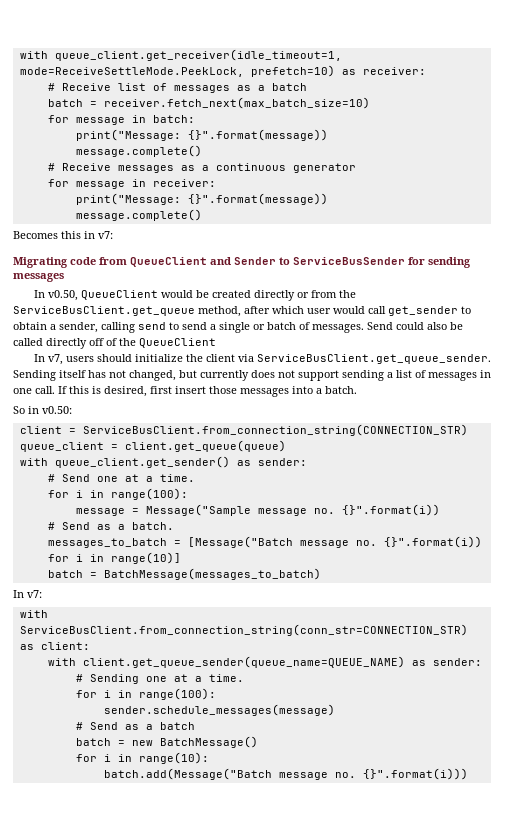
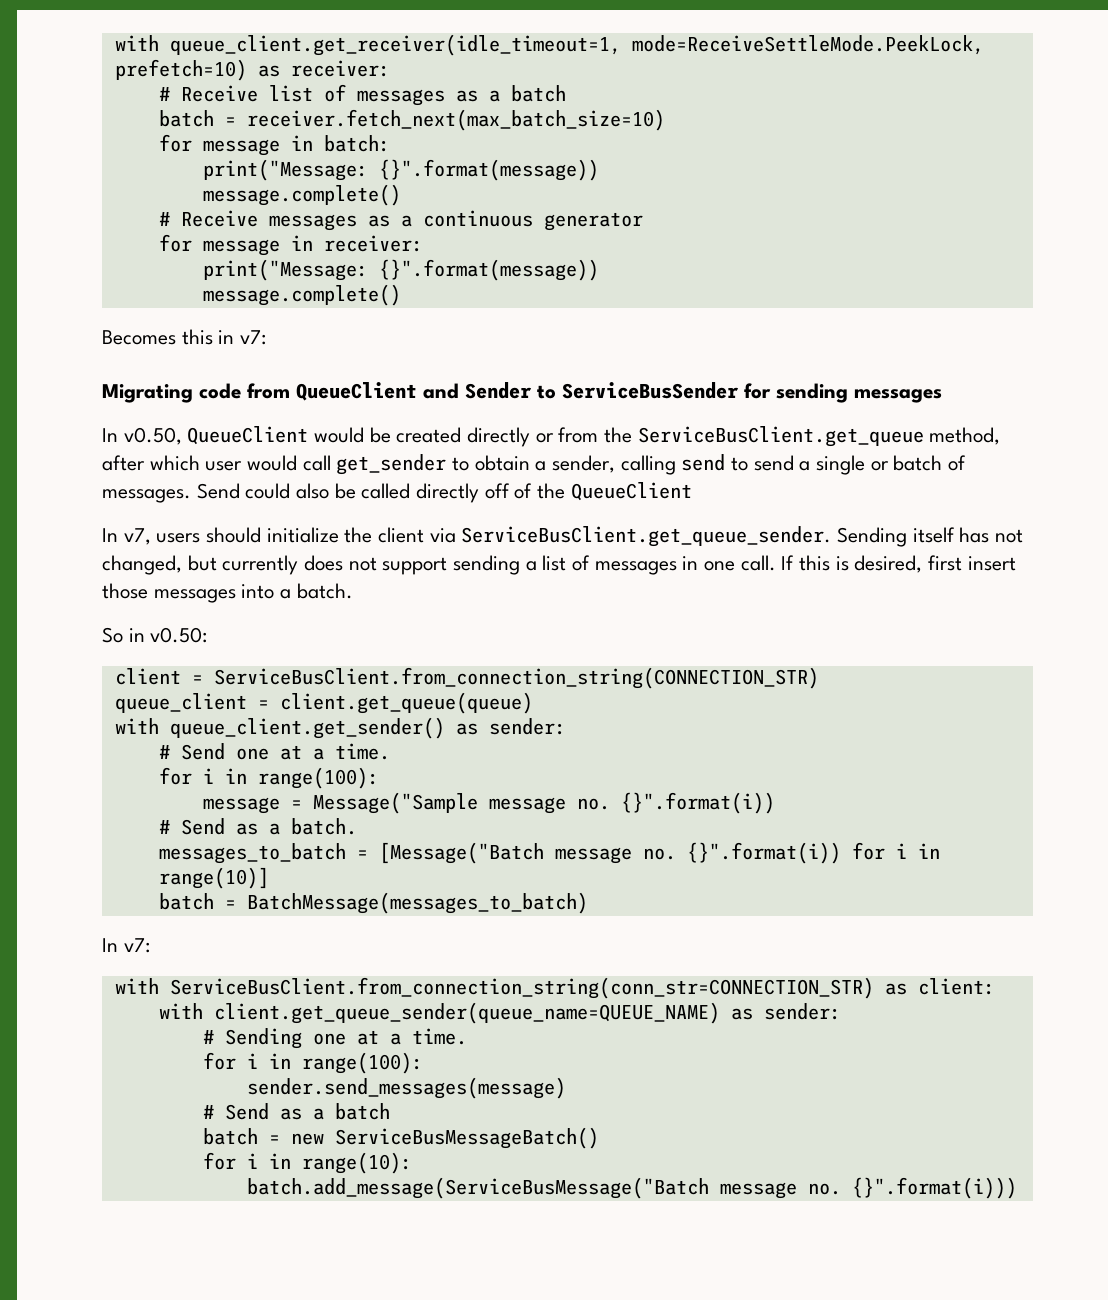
[103,704,335,716] sender.schedule_messages(message) -> [246,1077,566,1099] sender.send_messages(message)
[159,736,258,748] BatchMessage() -> [334,1127,599,1149] ServiceBusMessageBatch()
[103,768,272,780] batch.add(Message("Batch -> [246,1177,709,1199] batch.add_message(ServiceBusMessage("Batch

